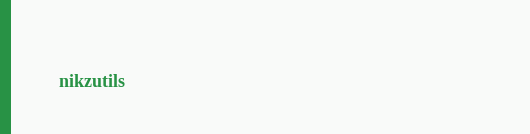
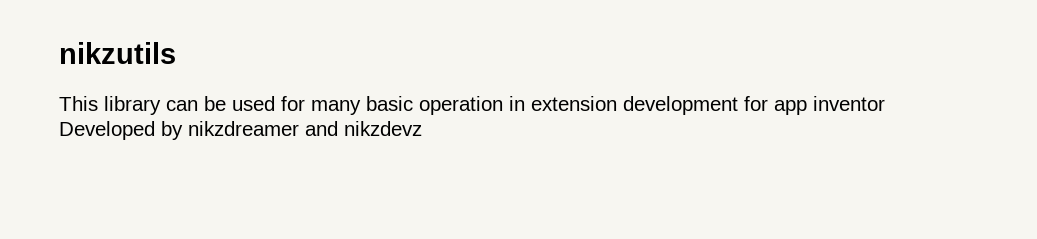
(125, 80) none -> [59,96,885,115] [59,121,422,140] // This library can be used for many basic operation in extension development for app inventor Developed by nikzdreamer and nikzdevz

